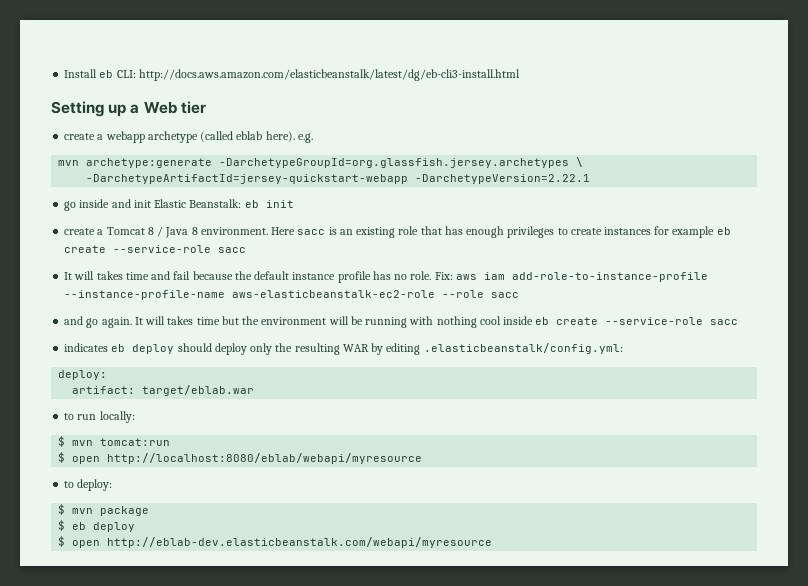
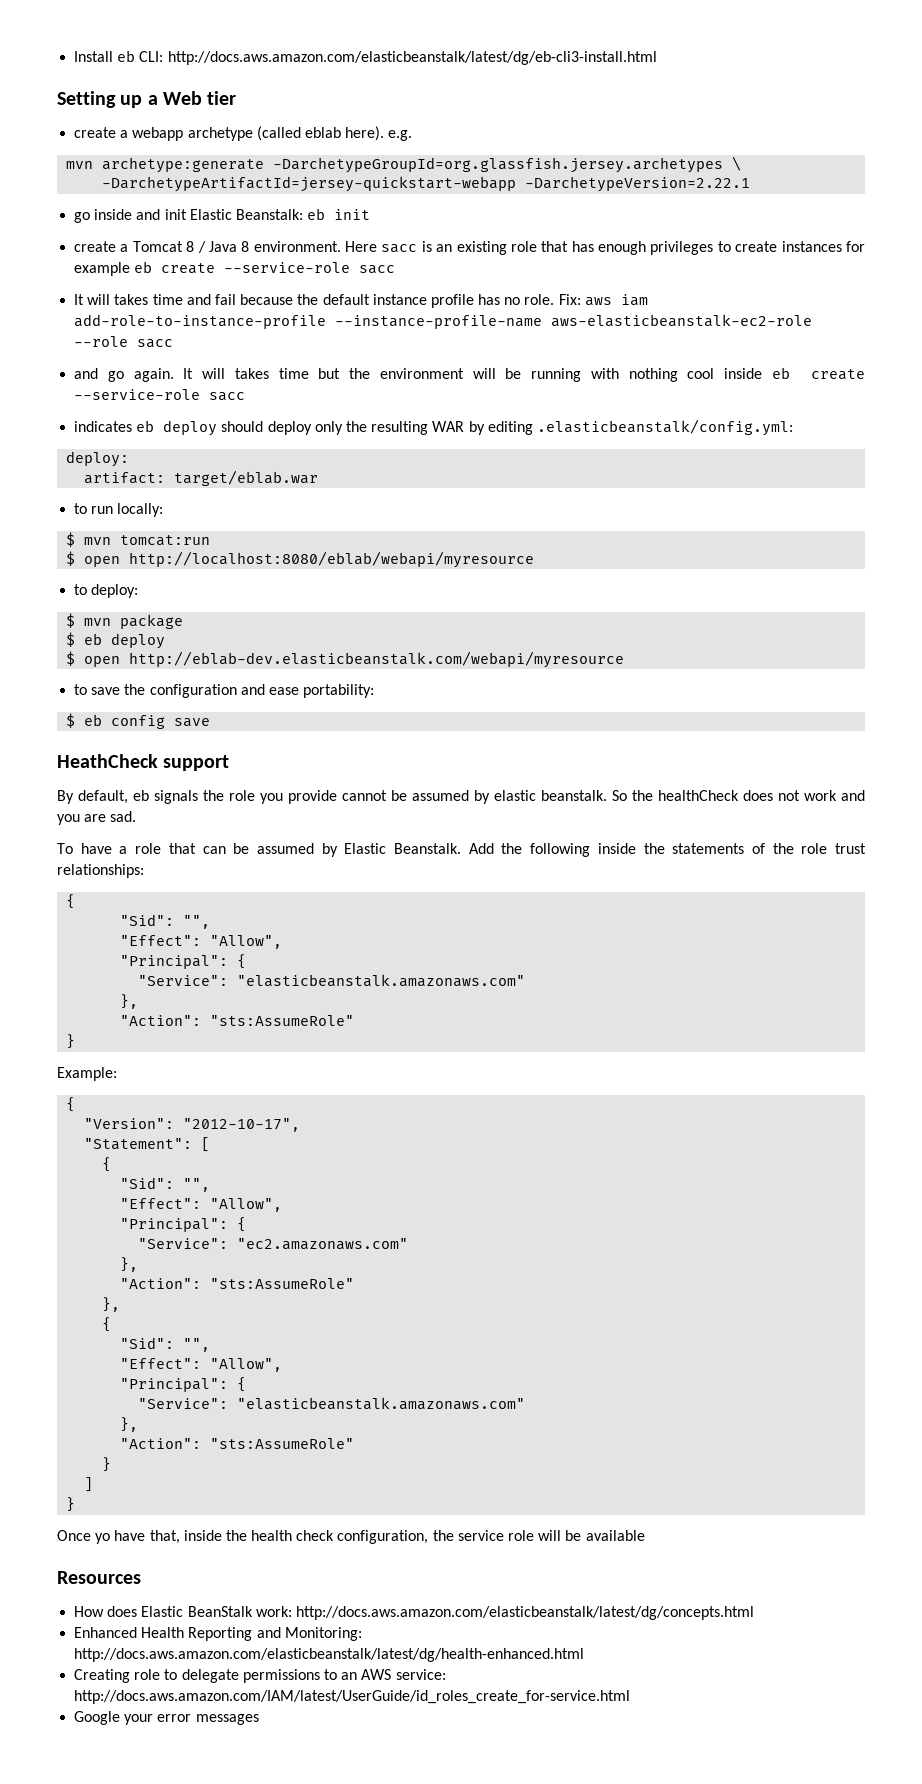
(493, 542) none -> [74,684,375,698] [66,713,211,729] [57,754,230,771] [57,790,865,804] [57,811,137,825] [57,843,867,857] [57,864,144,878] [66,894,76,909] [120,914,211,929] [120,935,283,949] [120,954,247,969] [138,974,526,987] [120,994,139,1009] [120,1015,355,1026] [66,1034,76,1049] [57,1067,117,1081] [66,1097,76,1112] [84,1118,301,1132] [84,1137,211,1152] [102,1157,112,1172] [120,1177,211,1192] [120,1198,283,1212] [120,1217,247,1232] [138,1238,409,1250] [120,1257,139,1272] [120,1278,355,1289] [102,1297,121,1312] [102,1317,112,1332] [120,1337,211,1352] [120,1358,283,1372] [120,1377,247,1392] [138,1397,526,1410] [120,1417,139,1432] [120,1438,355,1449] [102,1457,112,1472] [84,1477,94,1492] [66,1497,76,1512] [57,1530,645,1544] [57,1571,141,1584] [74,1606,754,1620] [74,1627,362,1641] [74,1648,585,1662] [74,1669,446,1683] [74,1690,631,1704] [74,1711,259,1725] // to save the configuration and ease portability: // $ eb config save // HeathCheck support // By default, eb signals the role you provide cannot be assumed by elastic beanstalk. So the healthCheck does not work and you are sad. // To have a role that can be assumed by Elastic Beanstalk. Add the following inside the statements of the role trust relationships: // { // "Sid": "", // "Effect": "Allow", // "Principal": { // "Service": "elasticbeanstalk.amazonaws.com" // }, // "Action": "sts:AssumeRole" // } // Example: // { // "Version": "2012-10-17", // "Statement": [ // { // "Sid": "", // "Effect": "Allow", // "Principal": { // "Service": "ec2.amazonaws.com" // }, // "Action": "sts:AssumeRole" // }, // { // "Sid": "", // "Effect": "Allow", // "Principal": { // "Service": "elasticbeanstalk.amazonaws.com" // }, // "Action": "sts:AssumeRole" // } // ] // } // Once yo have that, inside the health check configuration, the service role will be available // Resources // How does Elastic BeanStalk work: http://docs.aws.amazon.com/elasticbeanstalk/latest/dg/concepts.html // Enhanced Health Reporting and Monitoring: http://docs.aws.amazon.com/elasticbeanstalk/latest/dg/health-enhanced.html // Creating role to delegate permissions to an AWS service: http://docs.aws.amazon.com/IAM/latest/UserGuide/id_roles_create_for-service.html // Google your error messages

